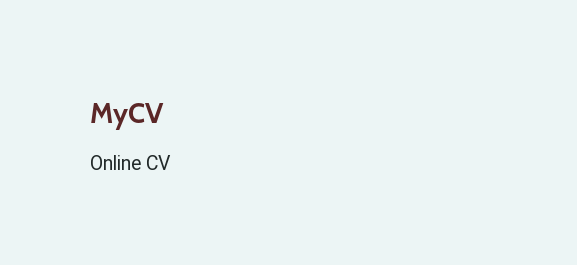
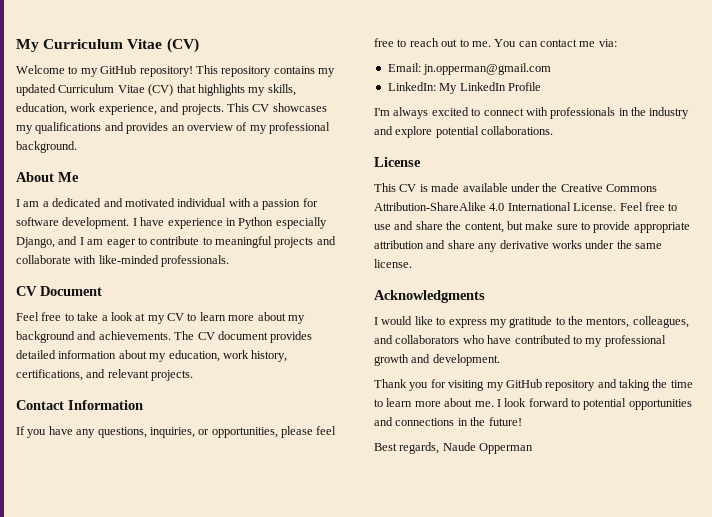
[90,103,164,130] [90,155,172,170] MyCV // Online CV -> [16,38,199,53] [16,65,335,77] [16,84,296,96] [16,103,327,115] [16,122,330,134] [16,141,77,153] [16,172,79,182] [16,198,318,210] [16,217,327,229] [16,236,336,248] [16,255,230,267] [16,286,102,296] [16,312,305,324] [16,331,313,343] [16,350,288,362] [16,369,194,381] [16,400,143,410] [16,426,337,438] [374,38,617,47] [387,63,552,75] [387,82,541,94] [374,107,690,119] [374,126,554,138] [374,157,421,167] [374,183,657,192] [374,202,678,211] [374,221,690,233] [374,240,662,252] [374,259,412,268] [374,290,485,303] [374,316,689,328] [374,335,666,347] [374,354,500,366] [374,379,693,391] [374,398,692,410] [374,417,522,426] [374,442,534,454] My Curriculum Vitae (CV) // Welcome to my GitHub repository! This repository contains my updated Curriculum Vitae (CV) that highlights my skills, education, work experience, and projects. This CV showcases my qualifications and provides an overview of my professional background. // About Me // I am a dedicated and motivated individual with a passion for software development. I have experience in Python especially Django, and I am eager to contribute to meaningful projects and collaborate with like-minded professionals. // CV Document // Feel free to take a look at my CV to learn more about my background and achievements. The CV document provides detailed information about my education, work history, certifications, and relevant projects. // Contact Information // If you have any questions, inquiries, or opportunities, please feel free to reach out to me. You can contact me via: // Email: jn.opperman@gmail.com // LinkedIn: My LinkedIn Profile // I'm always excited to connect with professionals in the industry and explore potential collaborations. // License // This CV is made available under the Creative Commons Attribution-ShareAlike 4.0 International License. Feel free to use and share the content, but make sure to provide appropriate attribution and share any derivative works under the same license. // Acknowledgments // I would like to express my gratitude to the mentors, colleagues, and collaborators who have contributed to my professional growth and development. // Thank you for visiting my GitHub repository and taking the time to learn more about me. I look forward to potential opportunities and connections in the future! // Best regards, Naude Opperman

